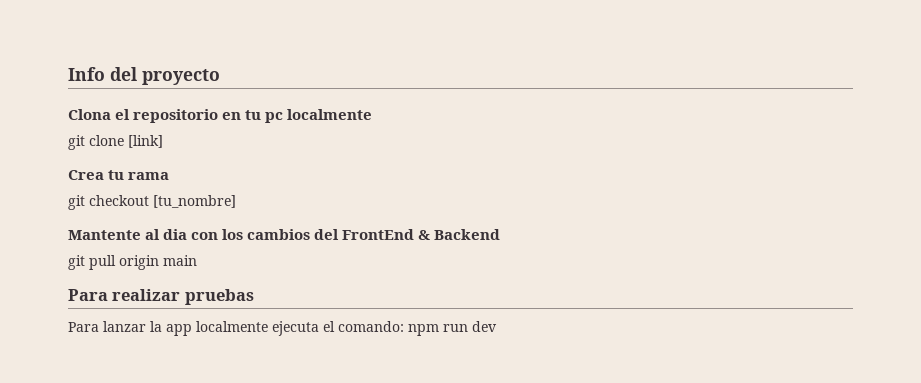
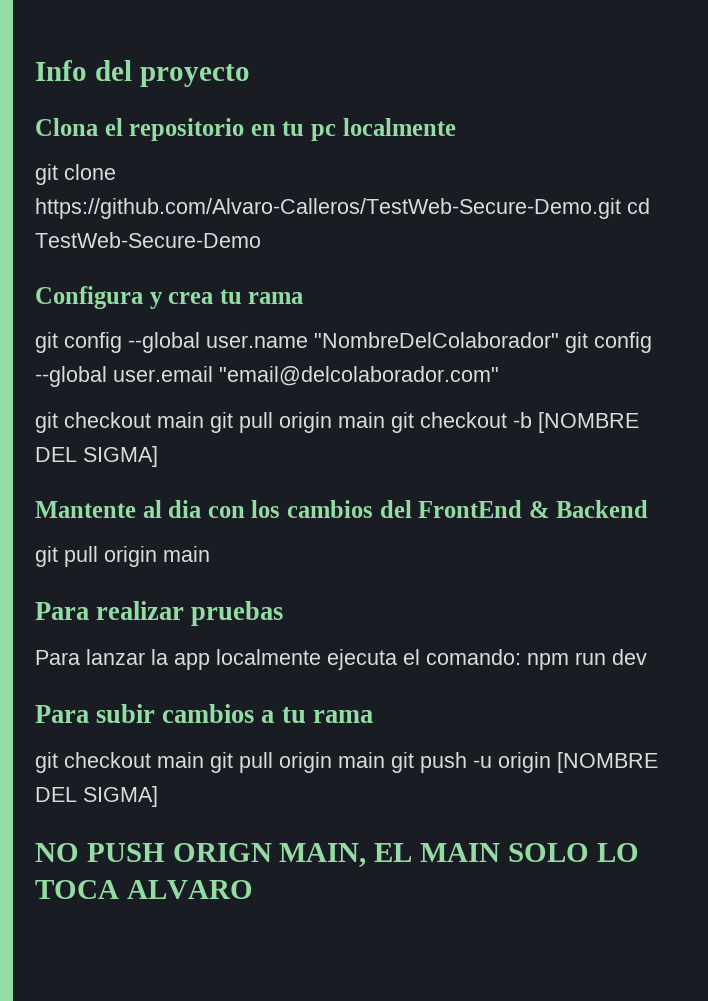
[128,135,163,148] [68,170,170,180] [68,195,236,210] [link] // Crea tu rama // git checkout [tu_nombre] -> [35,198,650,219] [35,232,261,248] [35,286,304,309] [35,332,652,353] [35,366,499,387] [35,412,639,433] [35,446,158,467] https://github.com/Alvaro-Calleros/TestWeb-Secure-Demo.git cd TestWeb-Secure-Demo // Configura y crea tu rama // git config --global user.name "NombreDelColaborador" git config --global user.email "email@delcolaborador.com" // git checkout main git pull origin main git checkout -b [NOMBRE DEL SIGMA]
(497, 326) none -> [35,704,373,723] [35,752,658,773] [35,786,158,807] [35,843,639,867] [35,880,253,899] // Para subir cambios a tu rama // git checkout main git pull origin main git push -u origin [NOMBRE DEL SIGMA] // NO PUSH ORIGN MAIN, EL MAIN SOLO LO TOCA ALVARO

